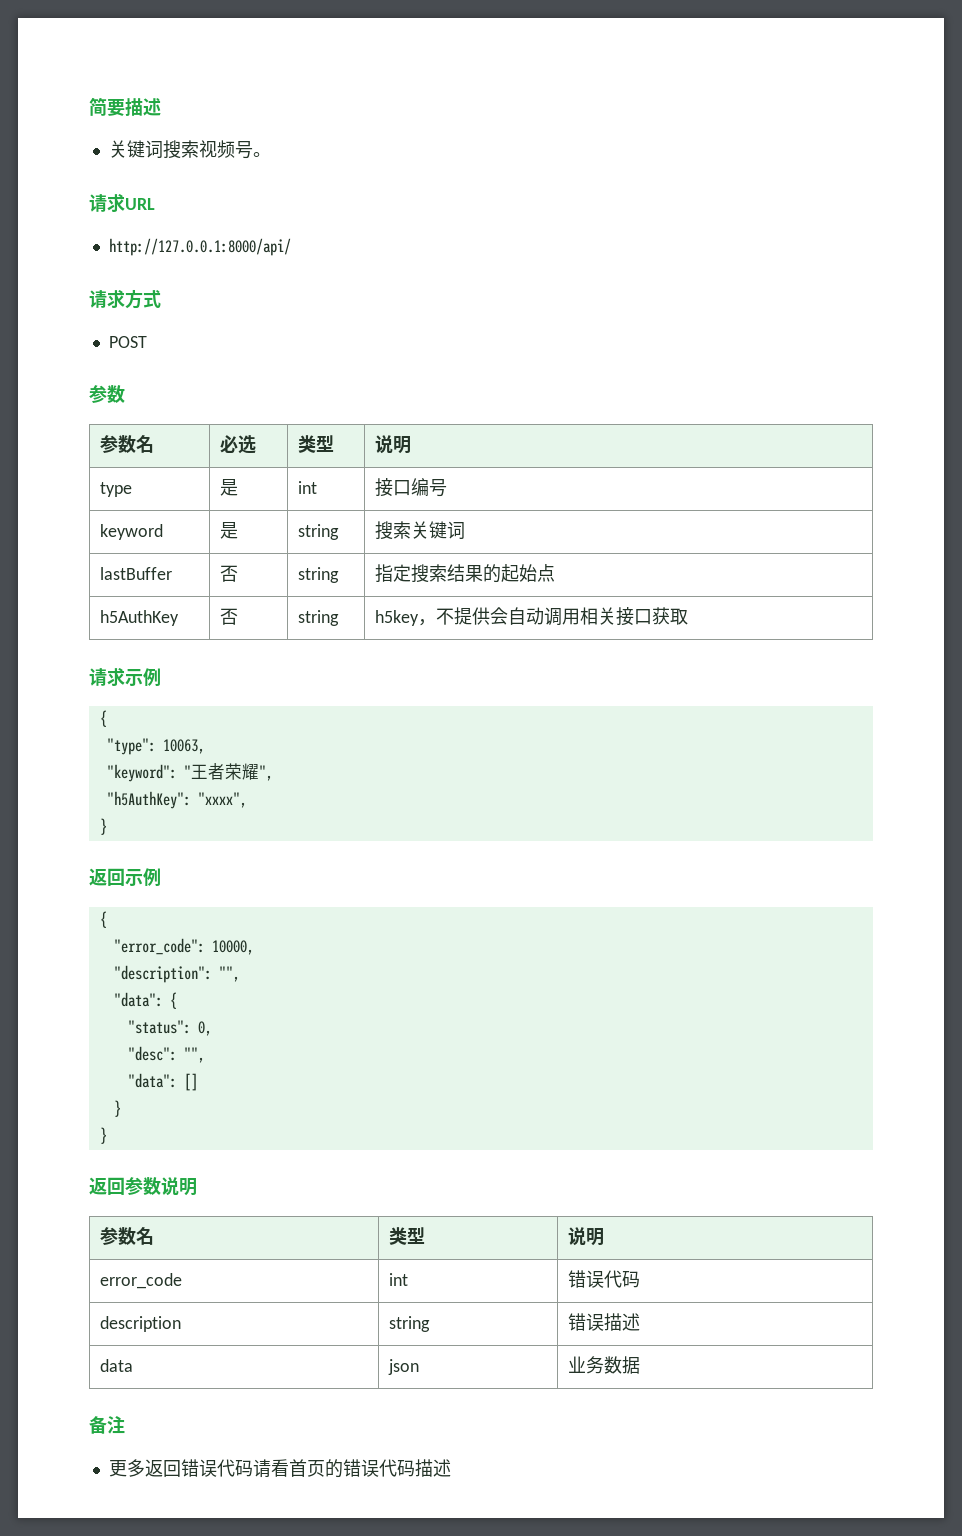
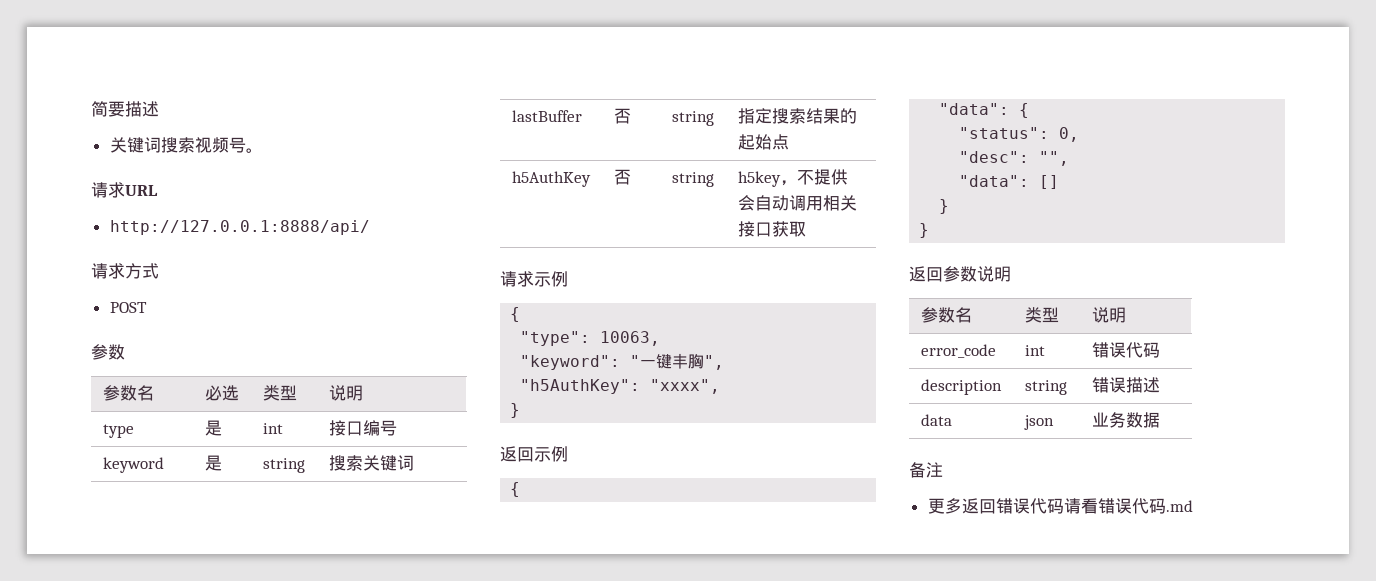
[108,238,291,256] http://127.0.0.1:8000/api/ -> [109,220,370,235] http://127.0.0.1:8888/api/
[190,763,259,780] 王者荣耀 -> [640,353,705,369] 一键丰胸
[113,938,254,955] [113,965,240,983] // "error_code": 10000, // "description": "", -> (521, 489) none
[288,1459,451,1478] 首页的错误代码描述 -> [1097,498,1193,514] 错误代码.md

